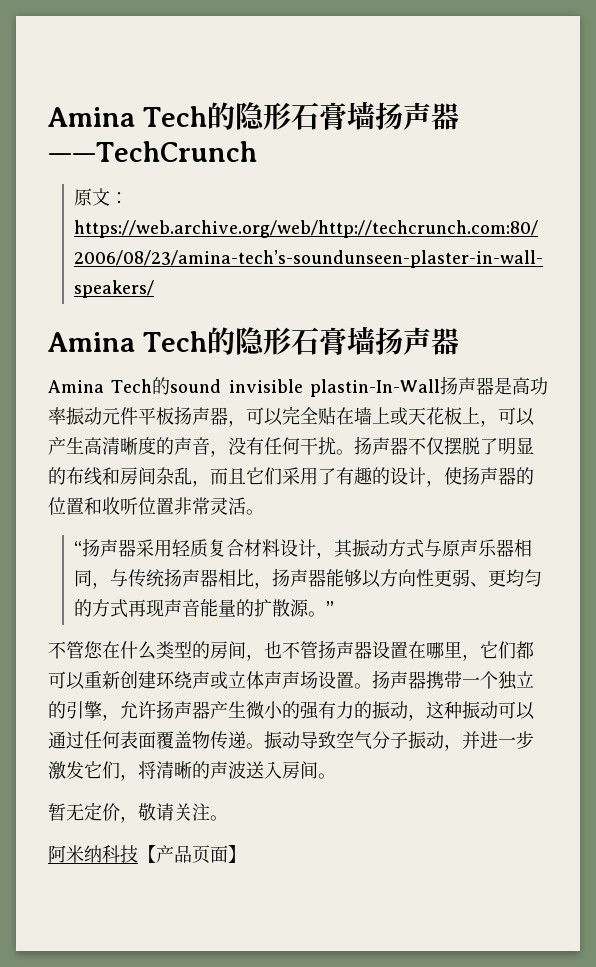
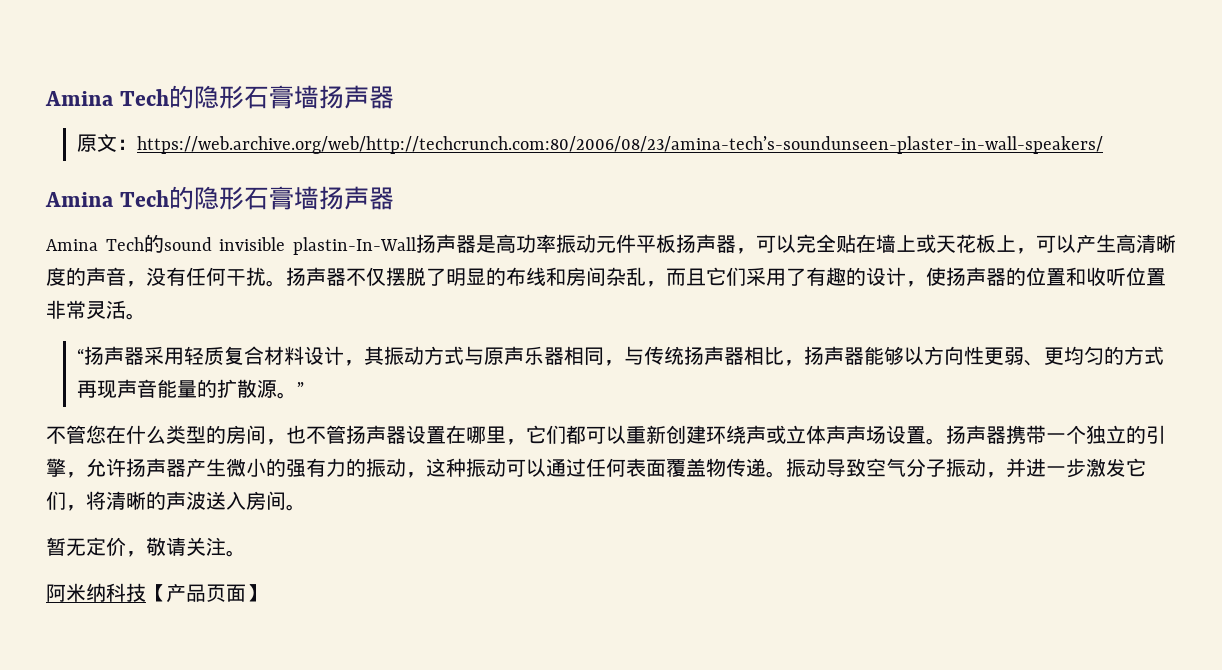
[48,101,459,130] [48,141,257,162] Amina Tech的隐形石膏墙扬声器——TechCrunch -> [45,85,394,109] Amina Tech的隐形石膏墙扬声器

